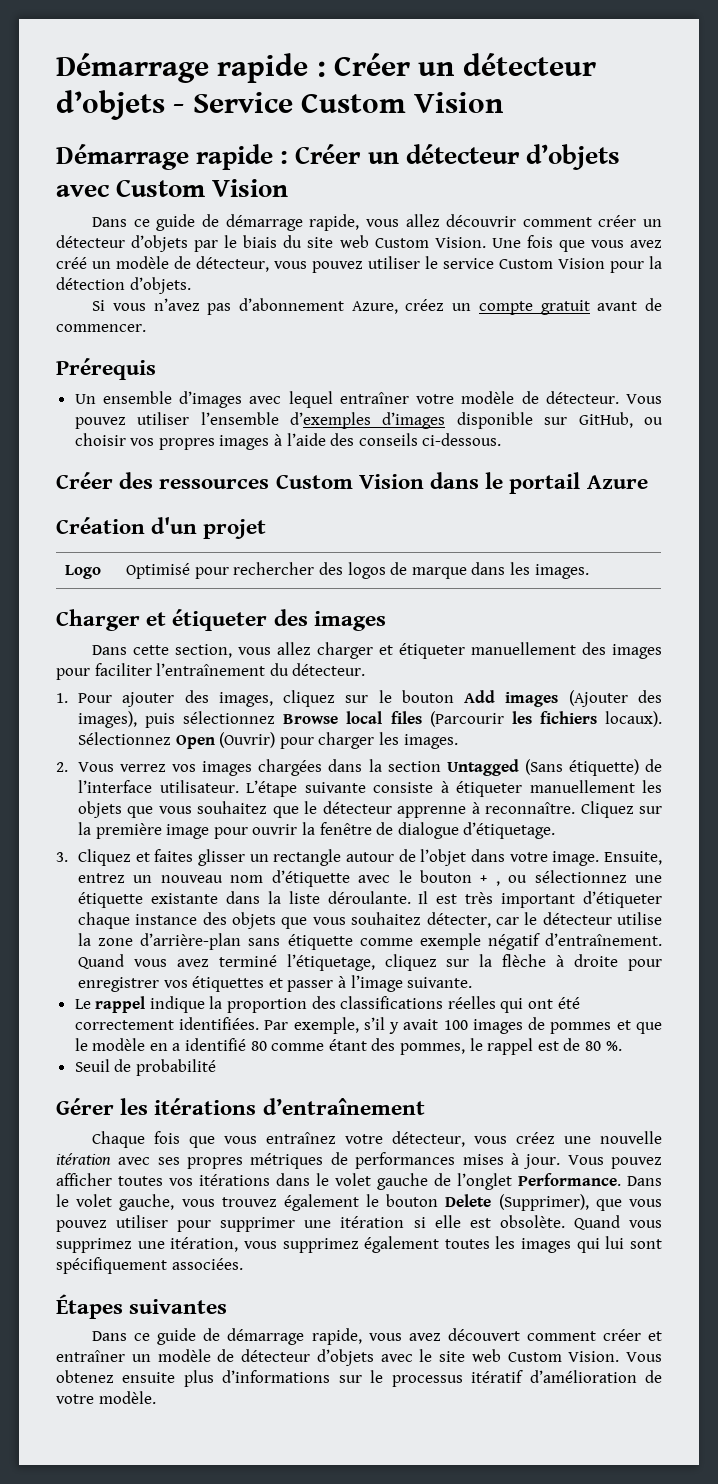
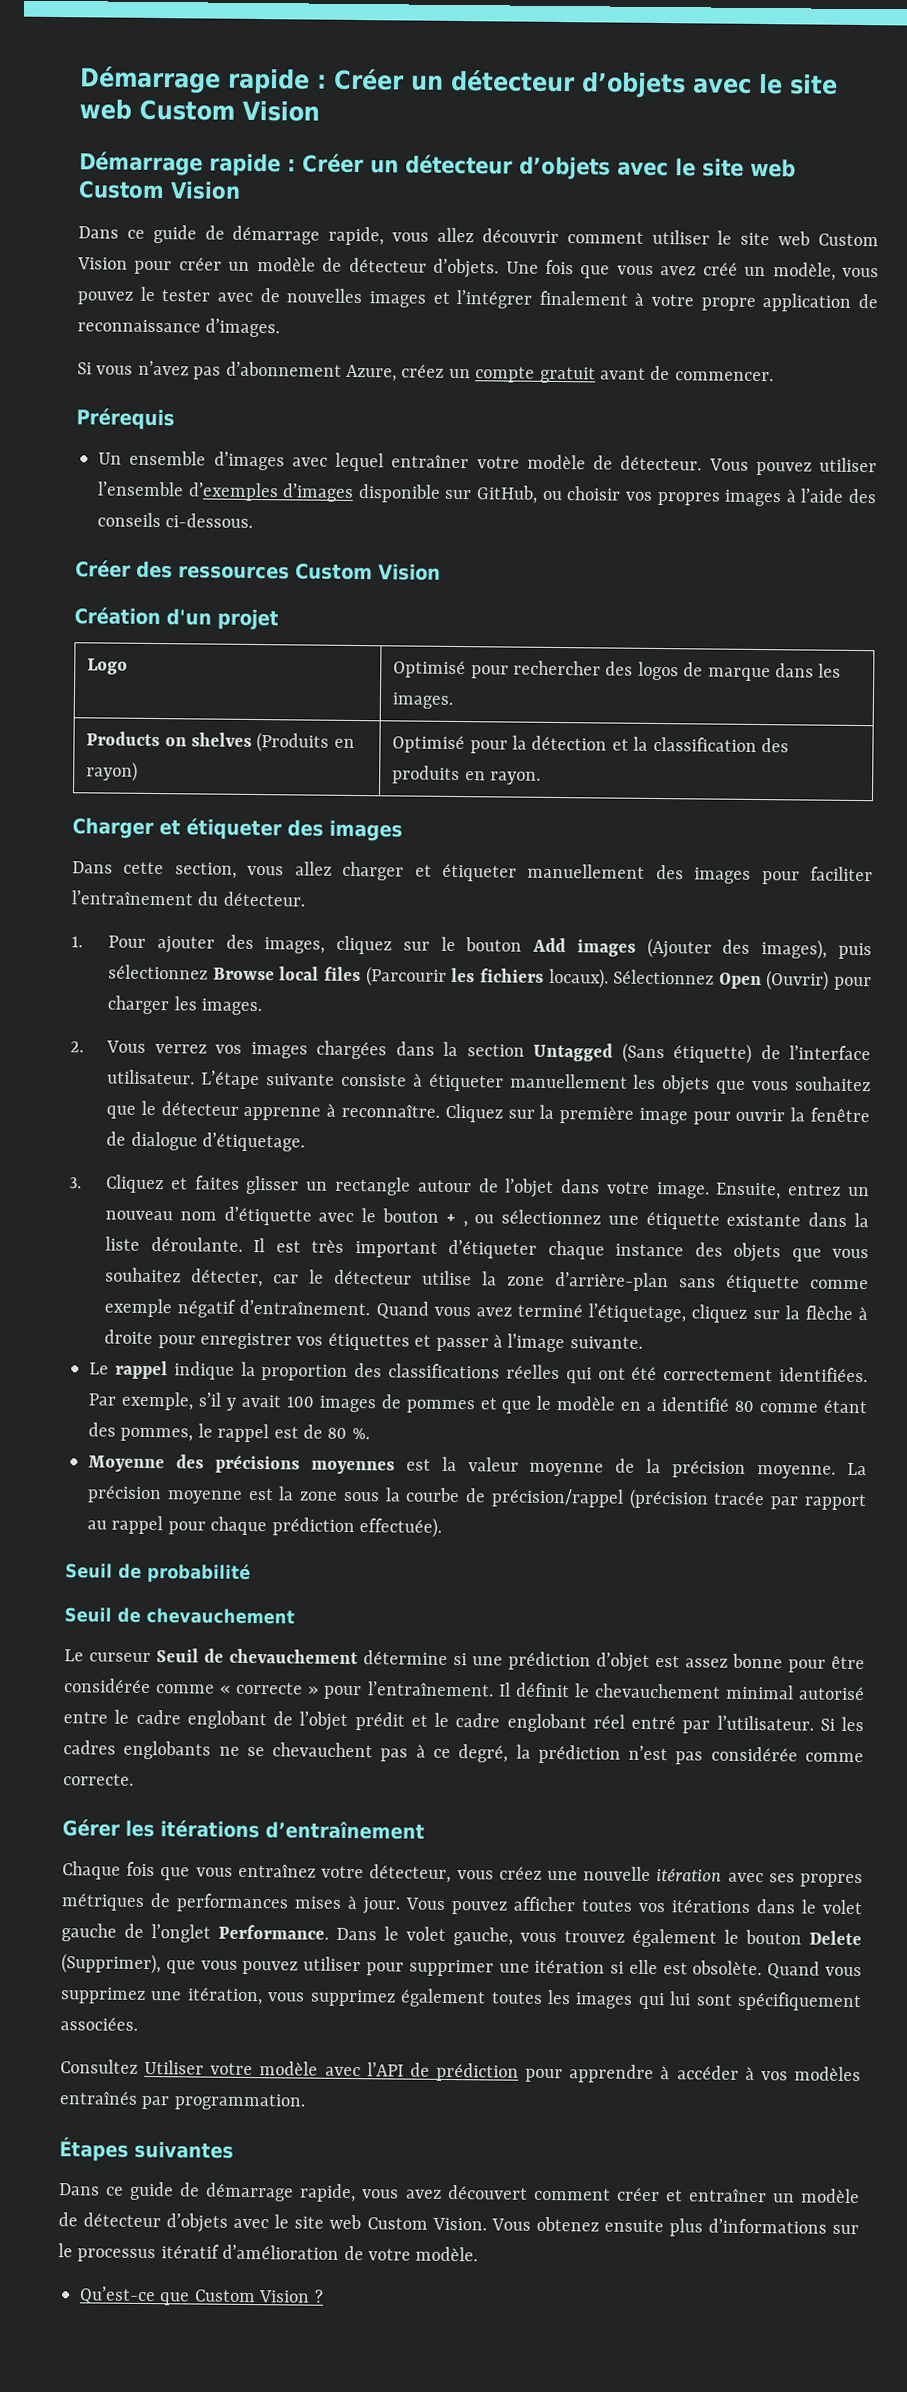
[56,53,596,83] [56,90,293,120] Démarrage rapide : Créer un détecteur d’objets - Service -> [79,66,838,99] [79,99,132,120] Démarrage rapide : Créer un détecteur d’objets avec le site web
(109, 191) none -> [675,158,796,178] le site web
[598,215,662,227] [56,235,486,252] créer un détecteur d’objets par le biais du site web Custom Vision. -> [651,229,880,247] [77,256,500,279] utiliser le site web Custom Vision pour créer un modèle de détecteur d’objets.
[115,256,662,273] [56,277,191,294] modèle de détecteur, vous pouvez utiliser le service Custom Vision pour la détection d’objets. -> [772,262,879,281] [77,286,878,312] [77,318,281,338] modèle, vous pouvez le tester avec de nouvelles images et l’intégrer finalement à votre propre application de reconnaissance d’images.
[430,472,648,494] dans le portail Azure -> (441, 572) none
(589, 571) none -> [86,731,355,753] [86,761,139,782] [392,735,790,754] [392,765,542,785] // Products on shelves (Produits en rayon) | Optimisé pour la détection et la classification des produits en rayon.
[74,1059,216,1076] Seuil de probabilité -> [88,1454,867,1479] [87,1485,867,1511] [87,1515,442,1538] [65,1562,251,1583] [64,1607,295,1625] [64,1648,865,1673] [64,1678,865,1701] [63,1709,864,1734] [63,1740,865,1765] [63,1773,134,1786] Moyenne des précisions moyennes est la valeur moyenne de la précision moyenne. La précision moyenne est la zone sous la courbe de précision/rappel (précision tracée par rapport au rappel pour chaque prédiction effectuée). // Seuil de probabilité // Seuil de chevauchement // Le curseur Seuil de chevauchement détermine si une prédiction d’objet est assez bonne pour être considérée comme « correcte » pour l’entraînement. Il définit le chevauchement minimal autorisé entre le cadre englobant de l’objet prédit et le cadre englobant réel entré par l’utilisateur. Si les cadres englobants ne se chevauchent pas à ce degré, la prédiction n’est pas considérée comme correcte.
(243, 1264) none -> [60,2059,861,2084] [59,2091,306,2111] // Consultez Utiliser votre modèle avec l’API de prédiction pour apprendre à accéder à vos modèles entraînés par programmation.
(156, 1397) none -> [79,2286,324,2306] // Qu’est-ce que Custom Vision ?

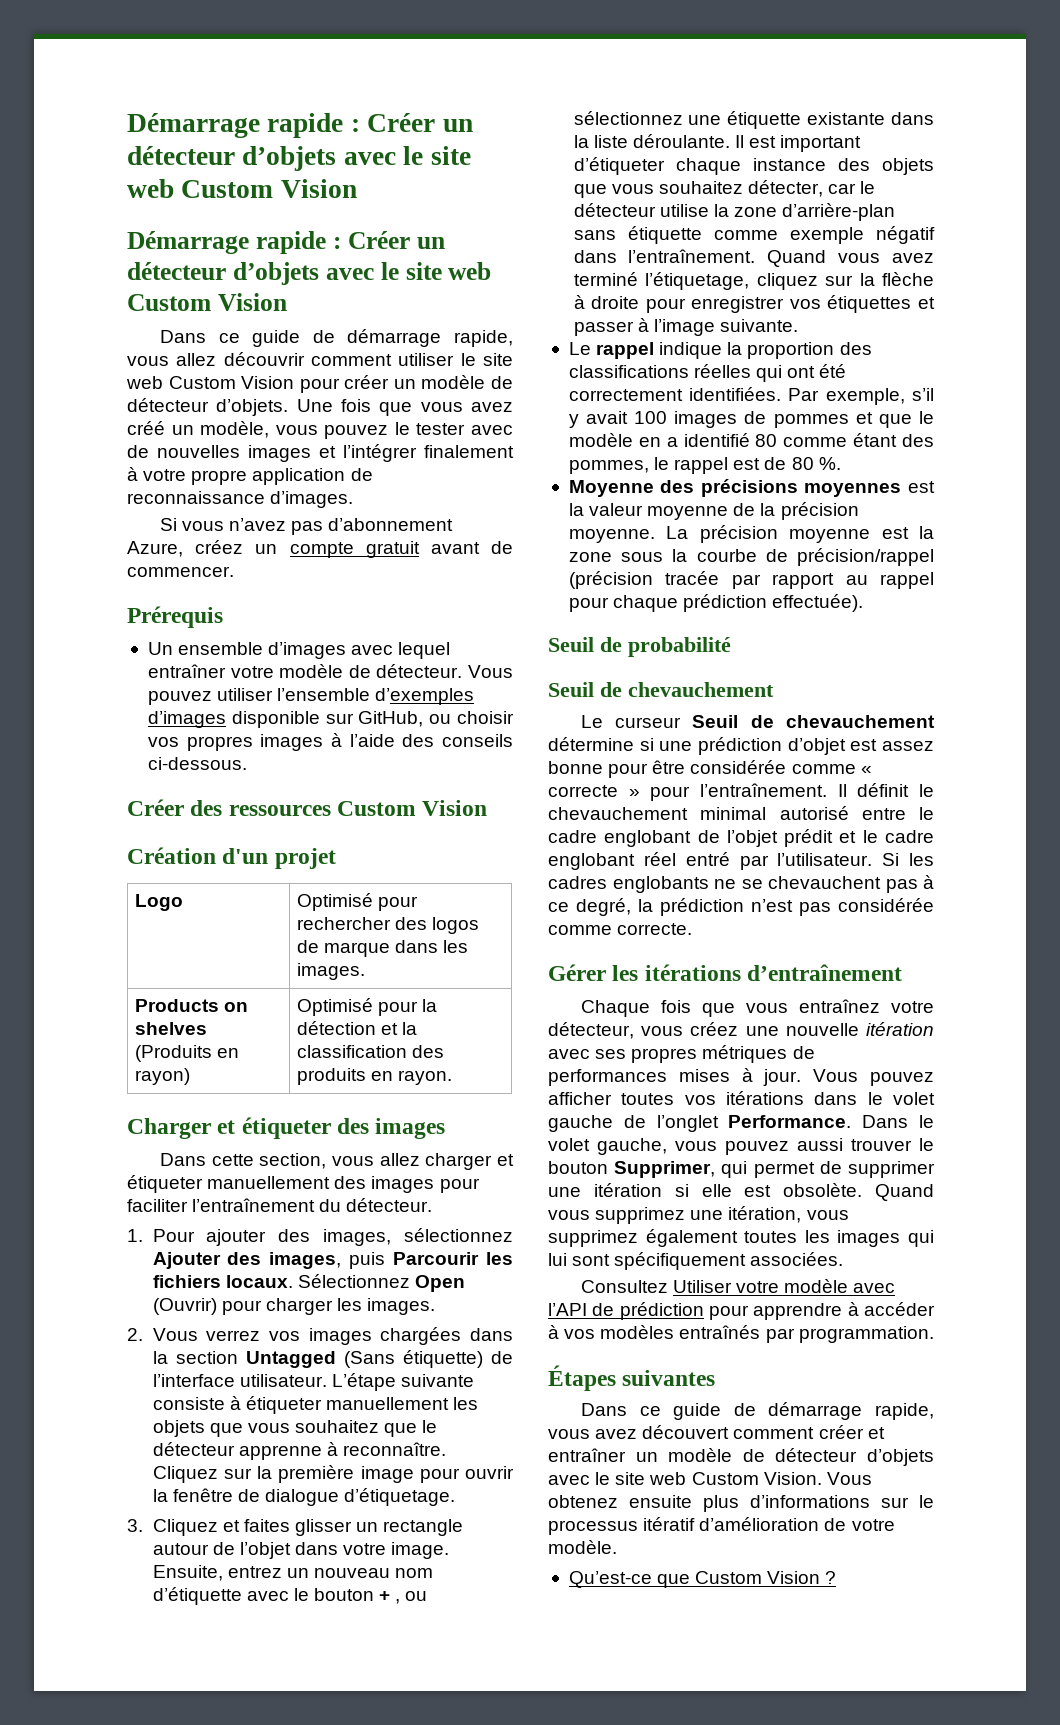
[336,935,872,960] [108,964,447,987] cliquez sur le bouton Add images (Ajouter des images), puis sélectionnez Browse local files (Parcourir -> [404,1228,513,1242] [152,1252,480,1269] sélectionnez Ajouter des images, puis Parcourir
[548,967,609,989] locaux). -> [225,1275,293,1288] locaux.
[311,1239,345,1253] très -> (777, 142) none
[239,1299,371,1316] d’entraînement. -> [573,249,756,263] dans l’entraînement.
[564,1928,862,1948] [61,1953,404,1976] trouvez également le bouton Delete (Supprimer), que vous pouvez utiliser pour -> [725,1138,934,1155] [548,1161,842,1178] pouvez aussi trouver le bouton Supprimer, qui permet de

